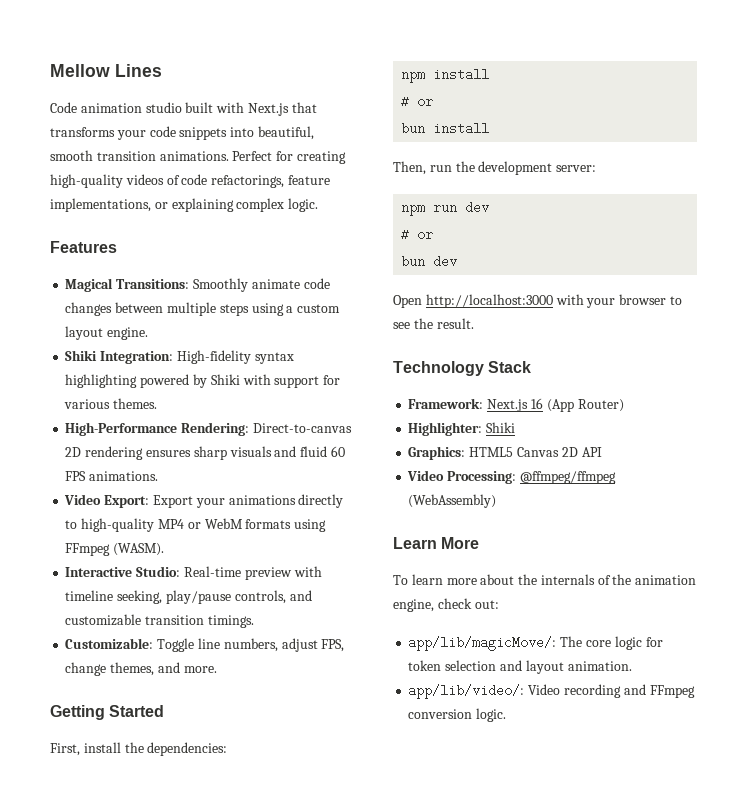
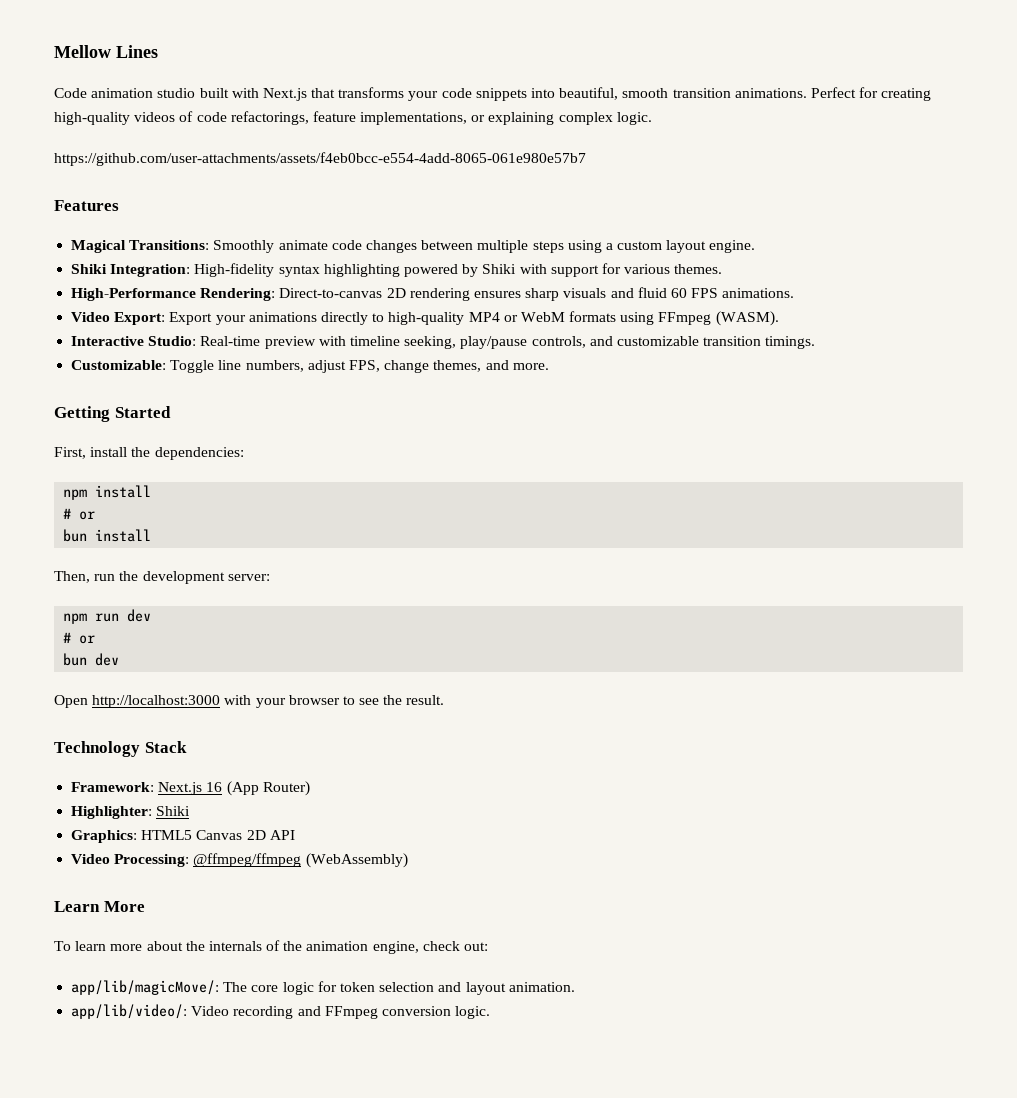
(319, 205) none -> [54,152,586,166] // https://github.com/user-attachments/assets/f4eb0bcc-e554-4add-8065-061e980e57b7

